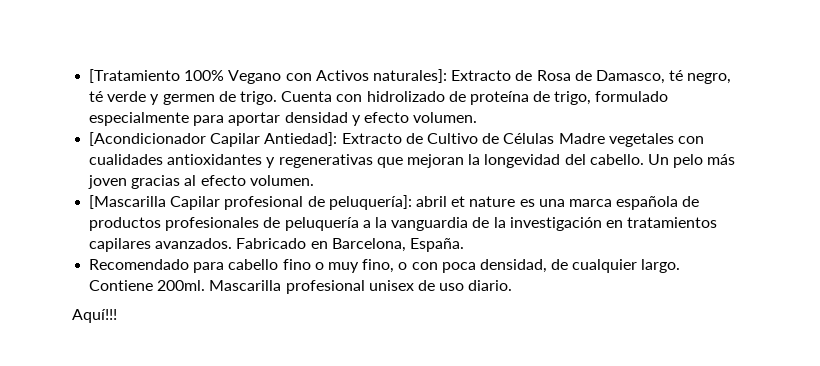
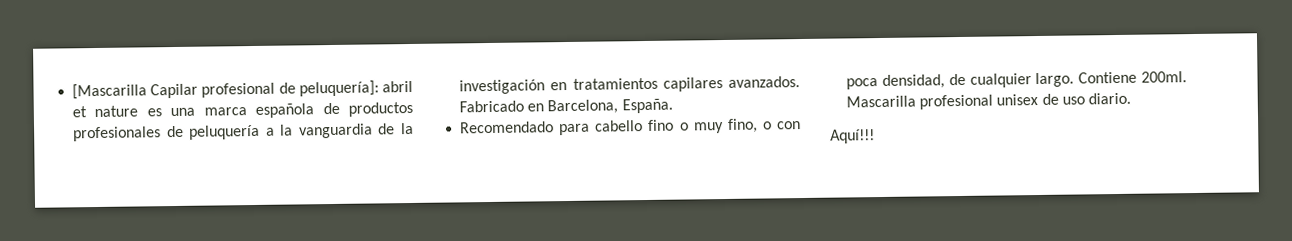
[89,69,732,84] [89,91,669,105] [89,112,478,126] [89,132,704,147] [89,154,736,168] [88,175,314,189] [Tratamiento 100% Vegano con Activos naturales]: Extracto de Rosa de Damasco, té negro, té verde y germen de trigo. Cuenta con hidrolizado de proteína de trigo, formulado especialmente para aportar densidad y efecto volumen. // [Acondicionador Capilar Antiedad]: Extracto de Cultivo de Células Madre vegetales con cualidades antioxidantes y regenerativas que mejoran la longevidad del cabello. Un pelo más joven gracias al efecto volumen. // -> (72, 91) none

